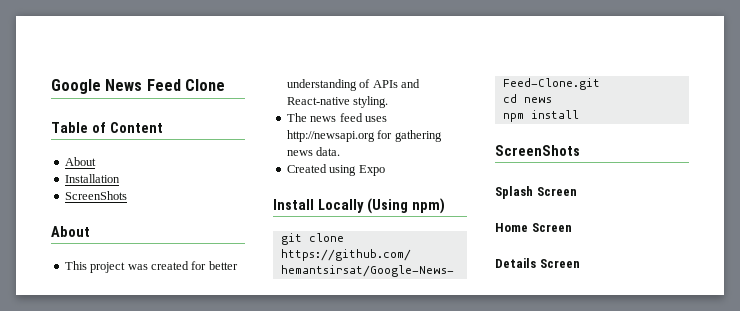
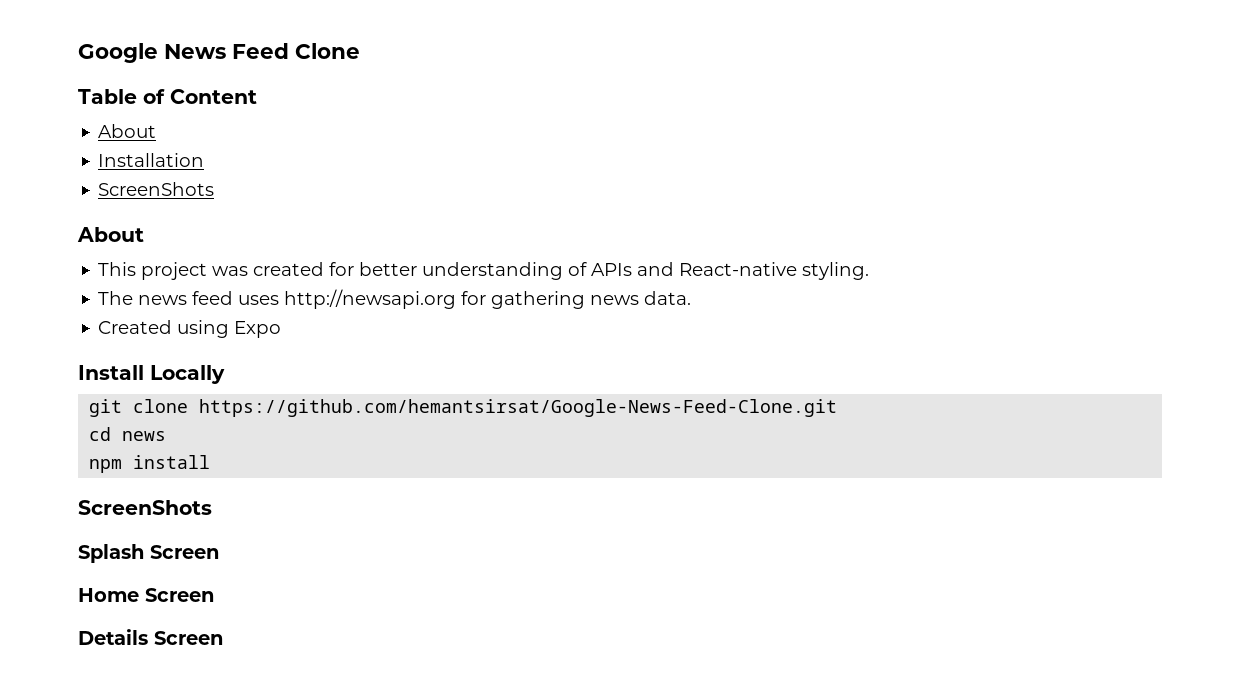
[366,198,445,214] (Using npm) -> (225, 374) none

